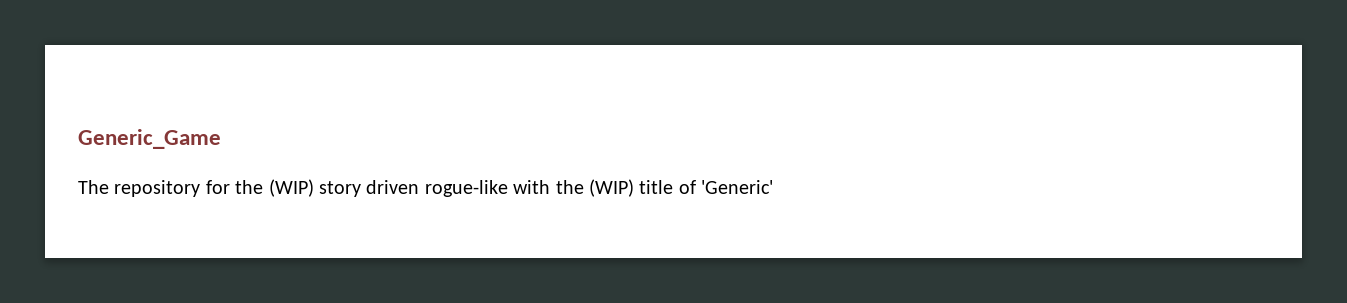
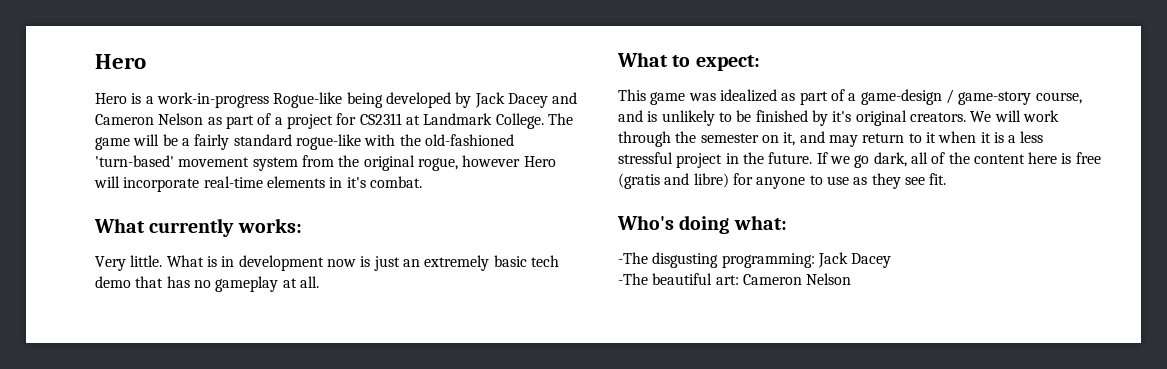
[78,129,221,149] [78,179,774,197] Generic_Game // The repository for the (WIP) story driven rogue-like with the (WIP) title of 'Generic' -> [95,54,146,69] [95,92,578,108] [95,113,573,129] [95,134,514,150] [95,155,556,171] [94,176,422,192] [94,218,302,237] [95,255,559,271] [95,276,319,292] [617,52,760,71] [618,89,1082,105] [618,110,1059,126] [618,131,1044,147] [618,152,1101,168] [618,173,947,189] [617,215,787,234] [618,252,892,268] [618,273,852,285] Hero // Hero is a work-in-progress Rogue-like being developed by Jack Dacey and Cameron Nelson as part of a project for CS2311 at Landmark College. The game will be a fairly standard rogue-like with the old-fashioned 'turn-based' movement system from the original rogue, however Hero will incorporate real-time elements in it's combat. // What currently works: // Very little. What is in development now is just an extremely basic tech demo that has no gameplay at all. // What to expect: // This game was idealized as part of a game-design / game-story course, and is unlikely to be finished by it's original creators. We will work through the semester on it, and may return to it when it is a less stressful project in the future. If we go dark, all of the content here is free (gratis and libre) for anyone to use as they see fit. // Who's doing what: // -The disgusting programming: Jack Dacey // -The beautiful art: Cameron Nelson

